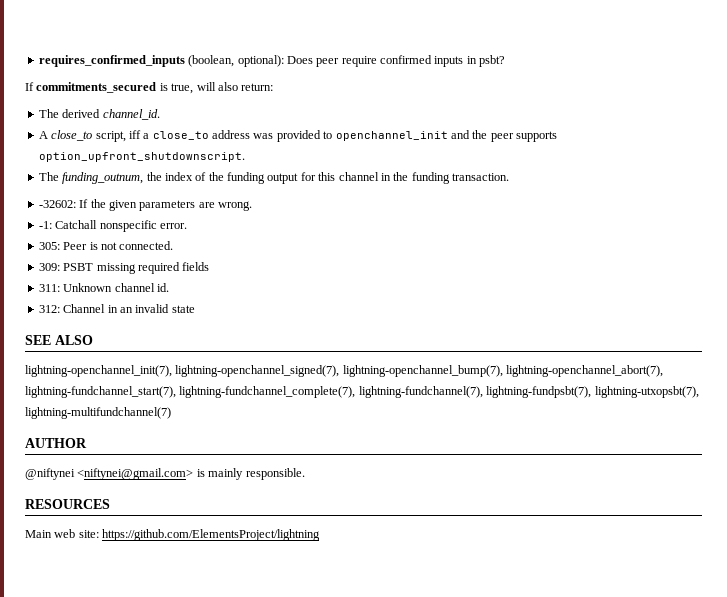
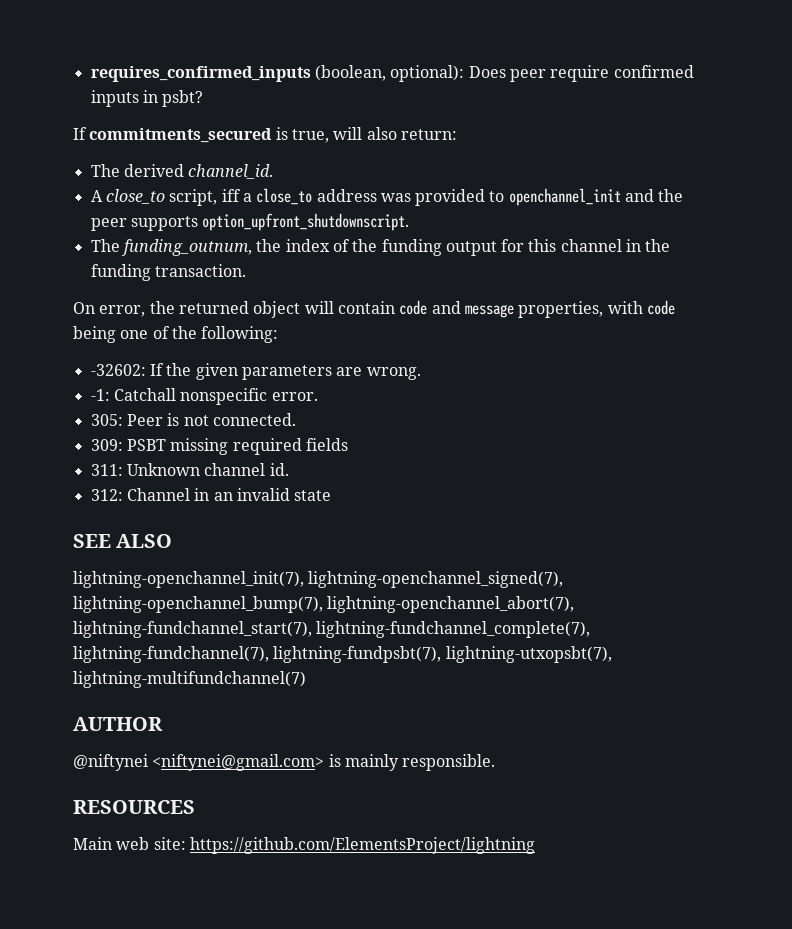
(509, 177) none -> [73,300,675,318] [73,326,279,343] // On error, the returned object will contain code and message properties, with code being one of the following:

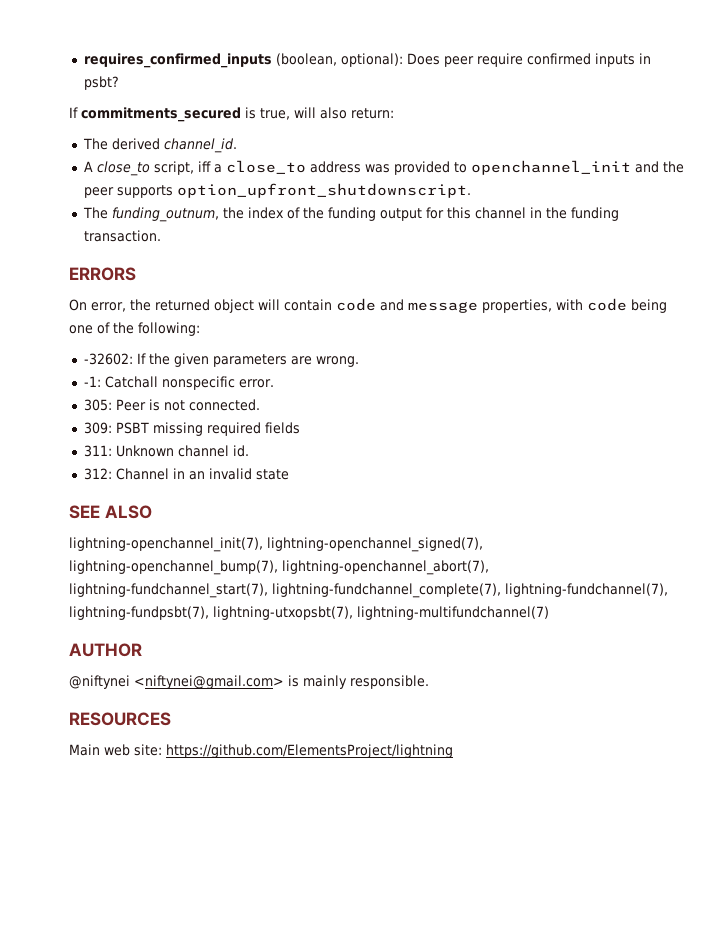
(246, 270) none -> [69,267,136,281] // ERRORS

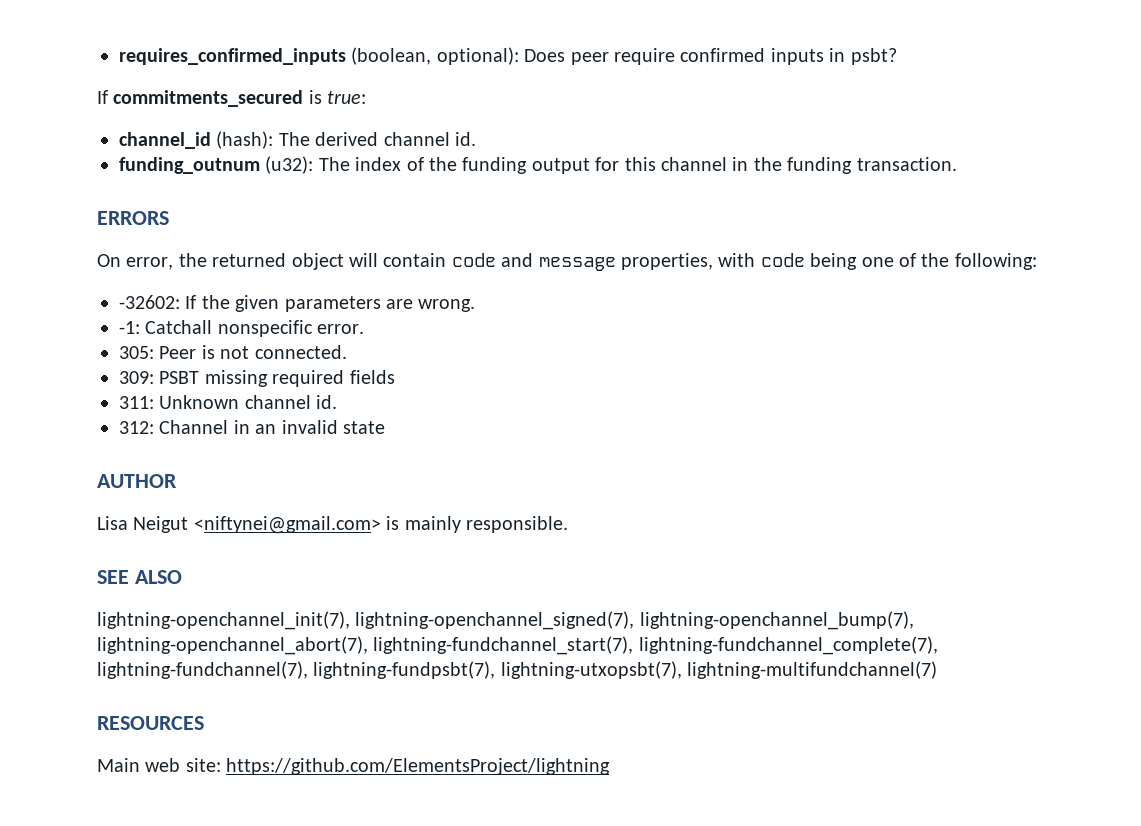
[260,107,394,120] [82,138,237,153] [83,160,684,176] [83,183,471,198] [82,207,244,222] true, will also return: // The derived channel_id. // A close_to script, iff a close_to address was provided to openchannel_init and the peer supports option_upfront_shutdownscript. // The funding_outnum, the -> [327,91,367,104] [119,131,476,149] [119,156,350,174] true: // channel_id (hash): The derived channel id. // funding_outnum (u32): The
(289, 474) none -> [97,474,177,488] [97,516,568,534] // AUTHOR // Lisa Neigut <niftynei@gmail.com> is mainly responsible.
[69,643,142,657] [69,675,429,689] // AUTHOR // @niftynei <niftynei@gmail.com> is mainly responsible. -> (938, 670) none

